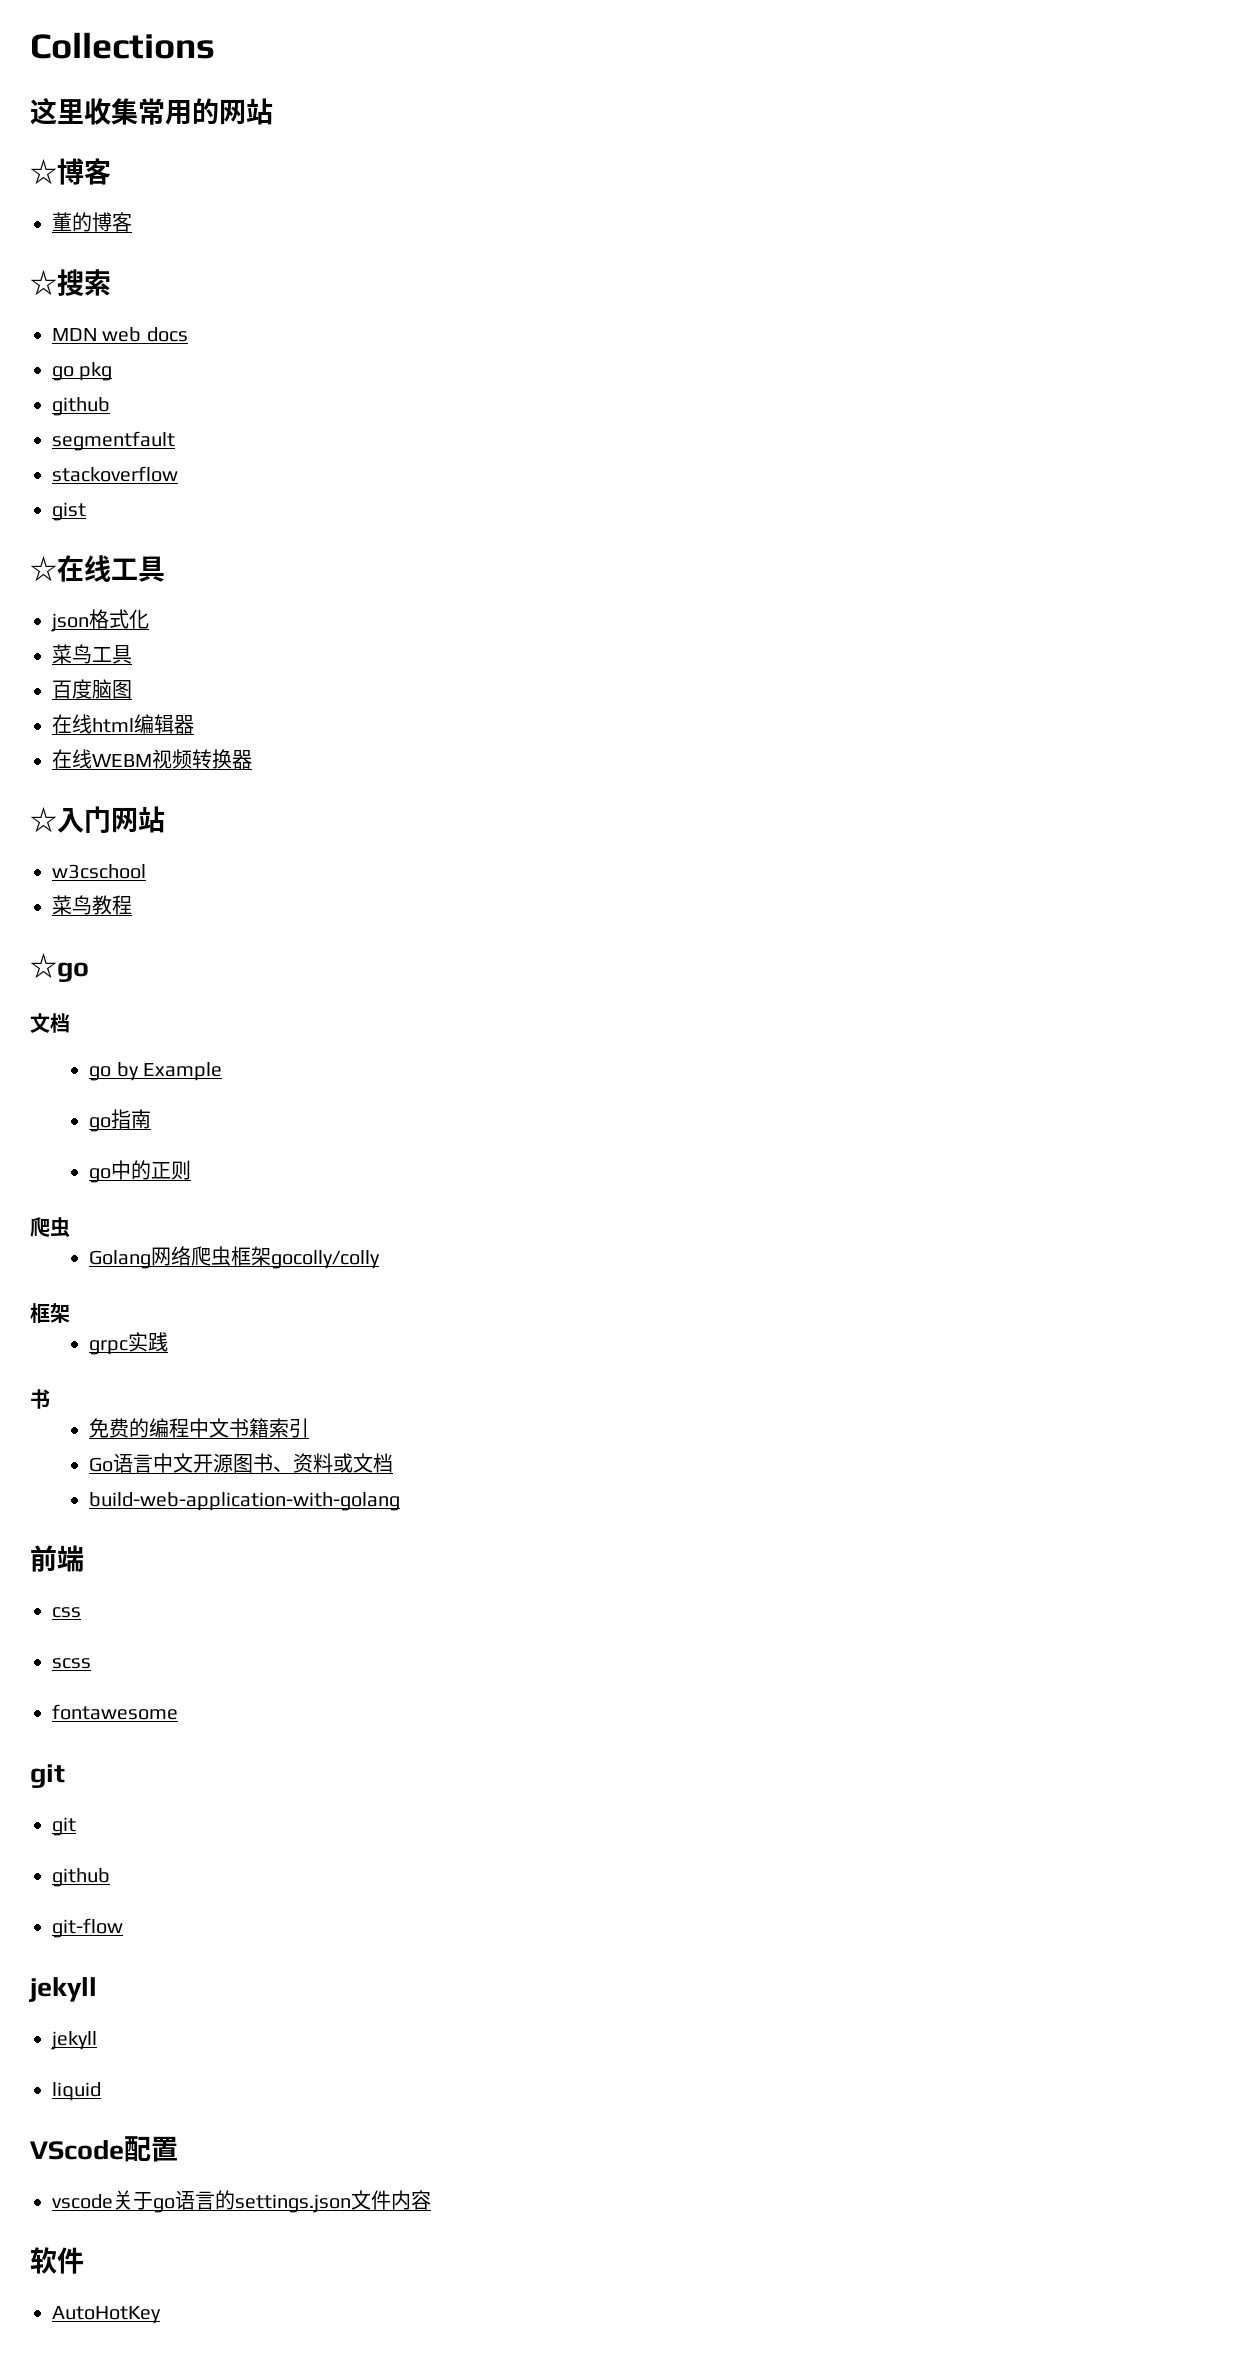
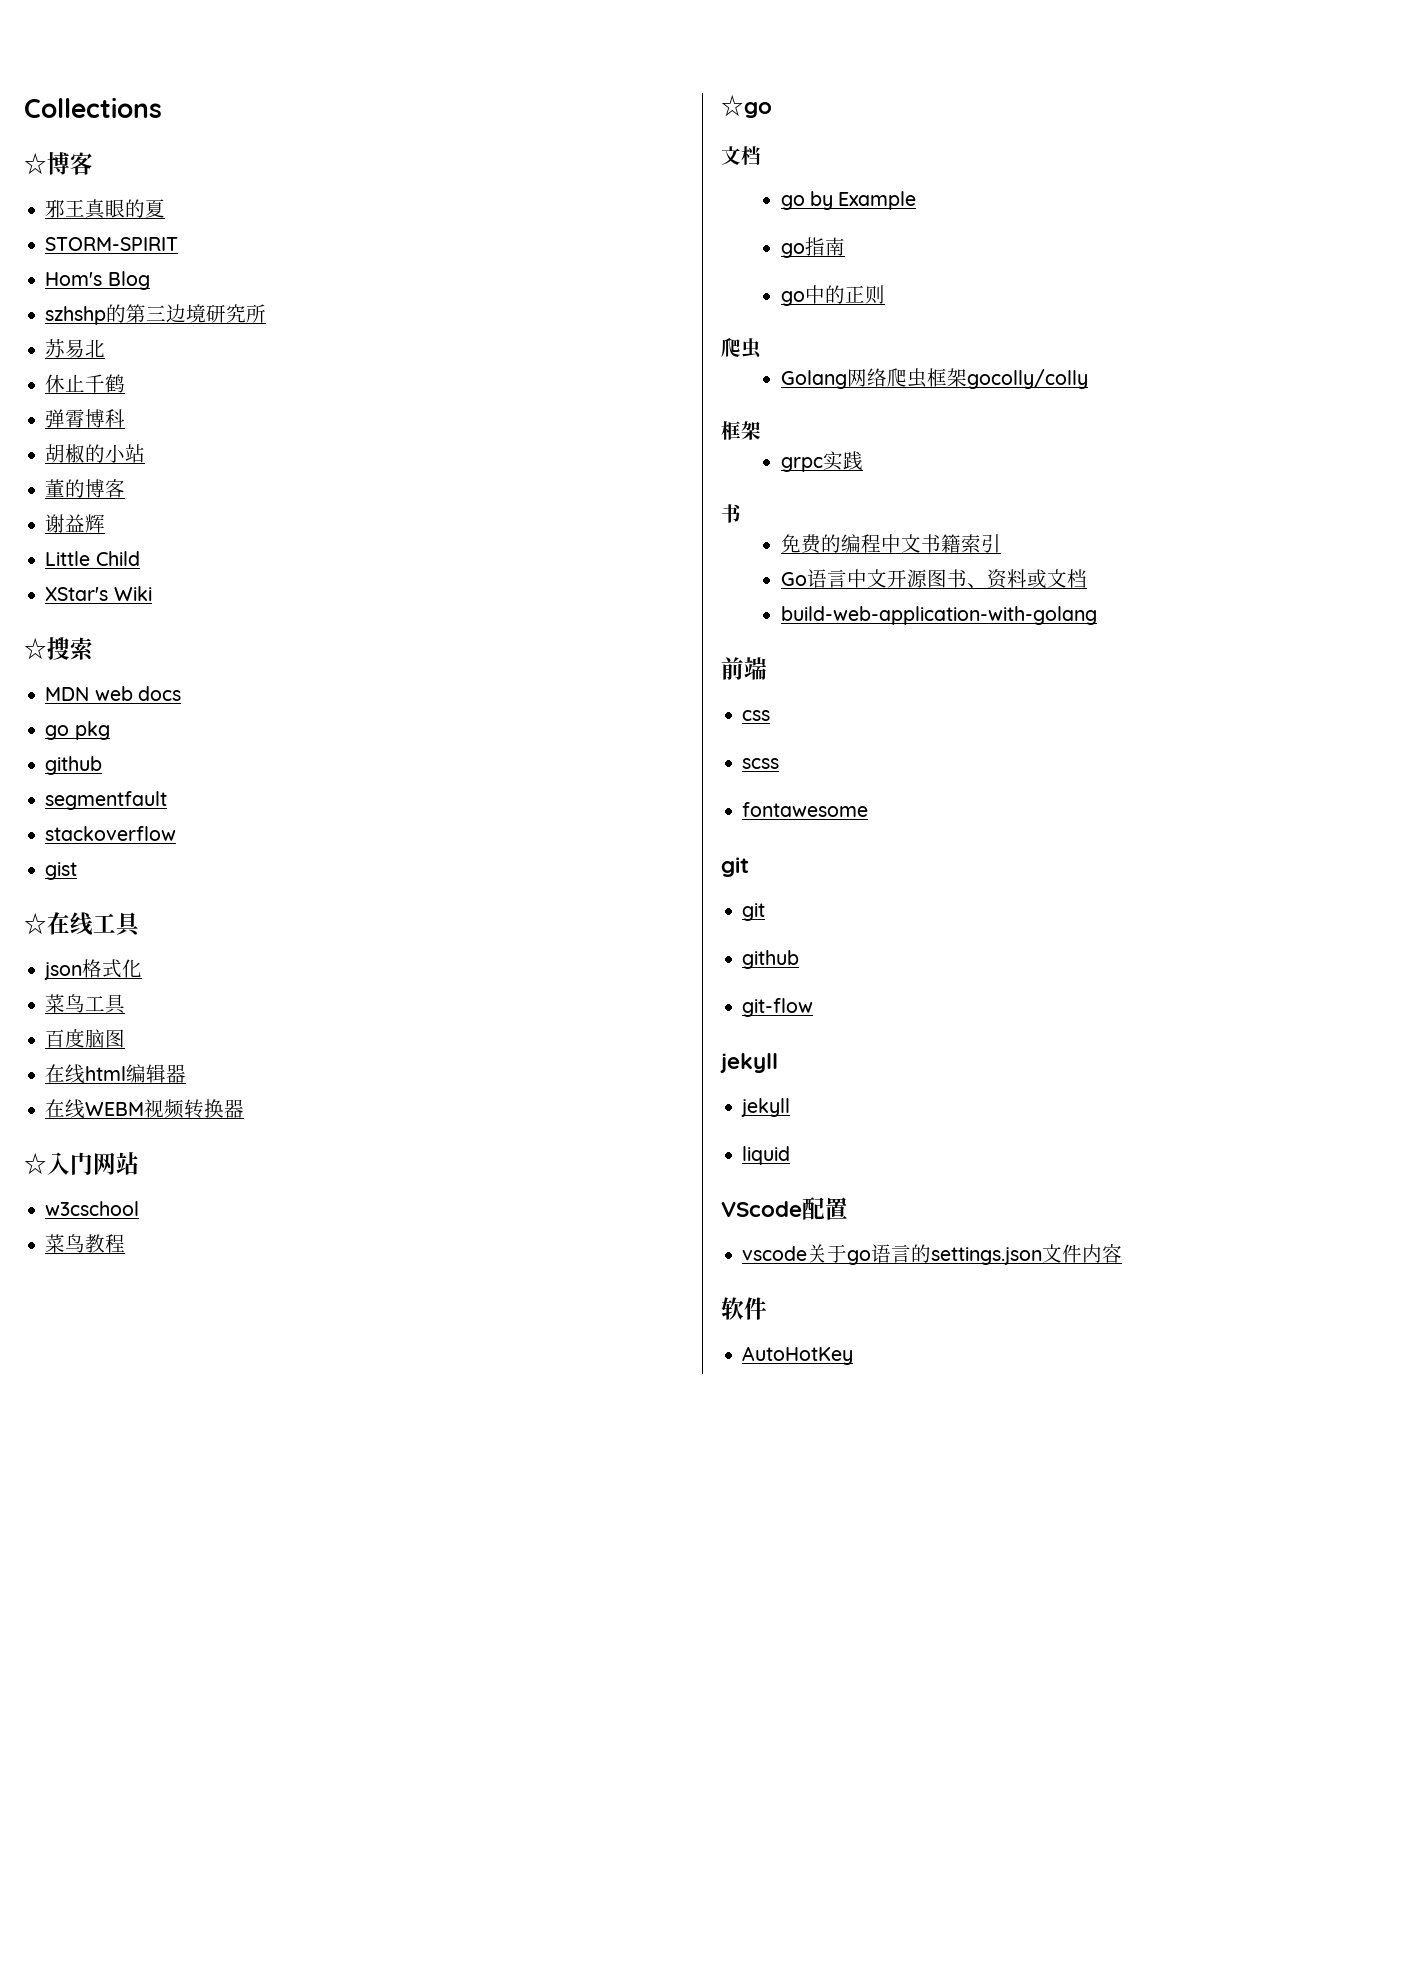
[30,98,273,125] [30,158,111,185] [52,212,132,232] 这里收集常用的网站 // ☆博客 // 董的博客 -> [24,152,93,175] [45,199,166,219] [45,237,179,251] [45,271,150,290] [45,304,267,325] [45,338,106,358] [45,374,126,393] [45,409,126,428] [45,444,146,463] [45,479,126,498] [45,514,106,533] [45,551,140,566] [45,586,152,601] ☆博客 // 邪王真眼的夏 // STORM-SPIRIT // Hom's Blog // szhshp的第三边境研究所 // 苏易北 // 休止千鹤 // 弹霄博科 // 胡椒的小站 // 董的博客 // 谢益辉 // Little Child // XStar's Wiki

